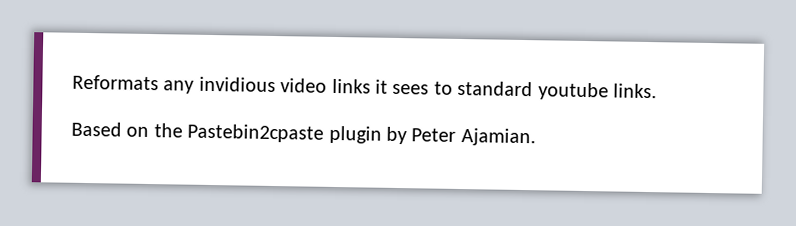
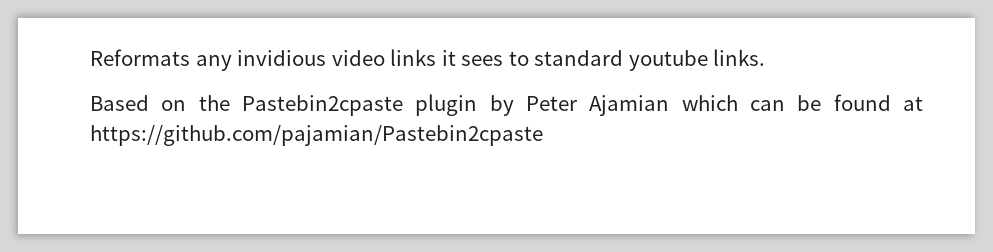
[460,128,536,147] Ajamian. -> [589,94,924,116] [90,125,543,146] Ajamian which can be found at https://github.com/pajamian/Pastebin2cpaste

